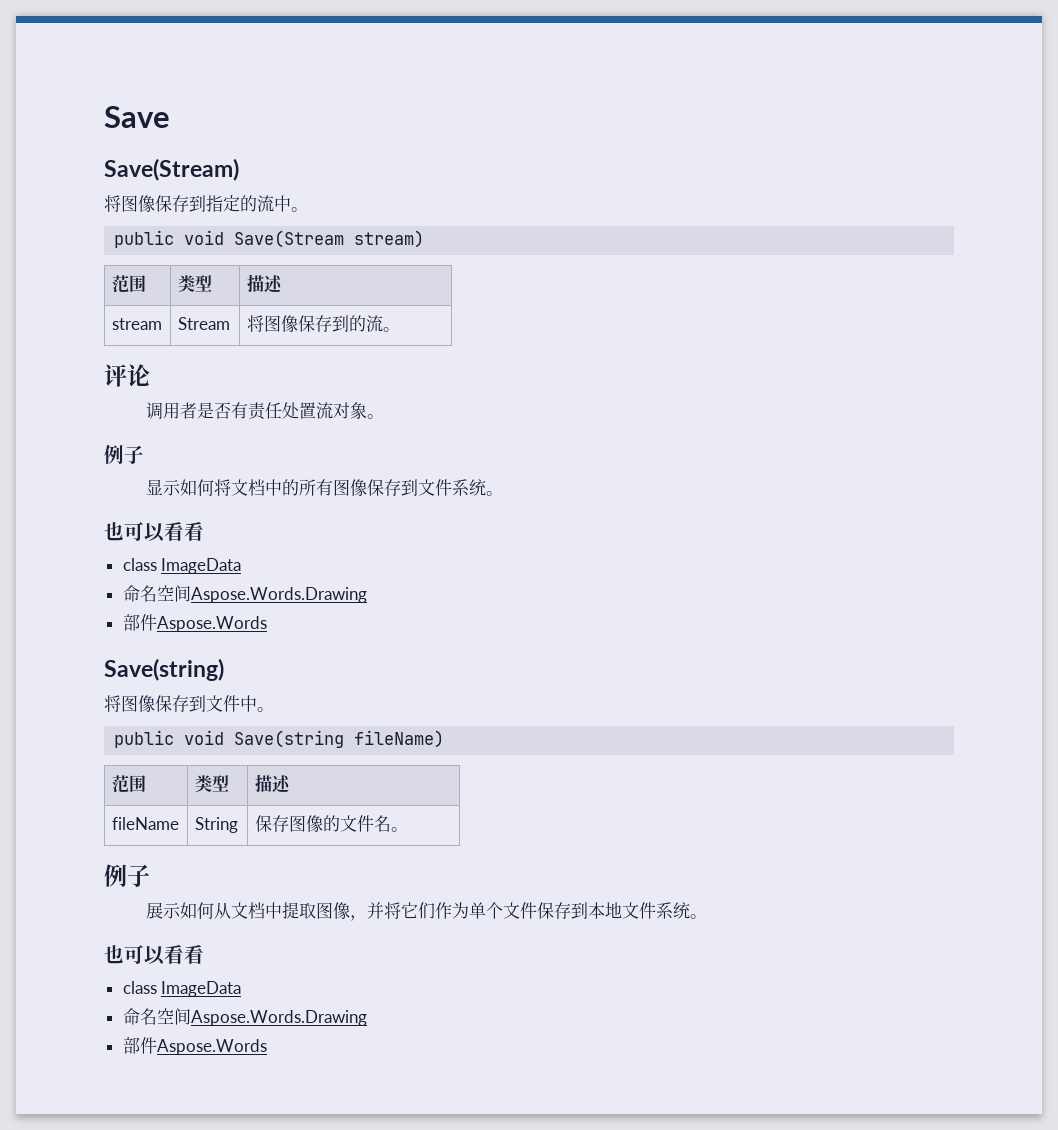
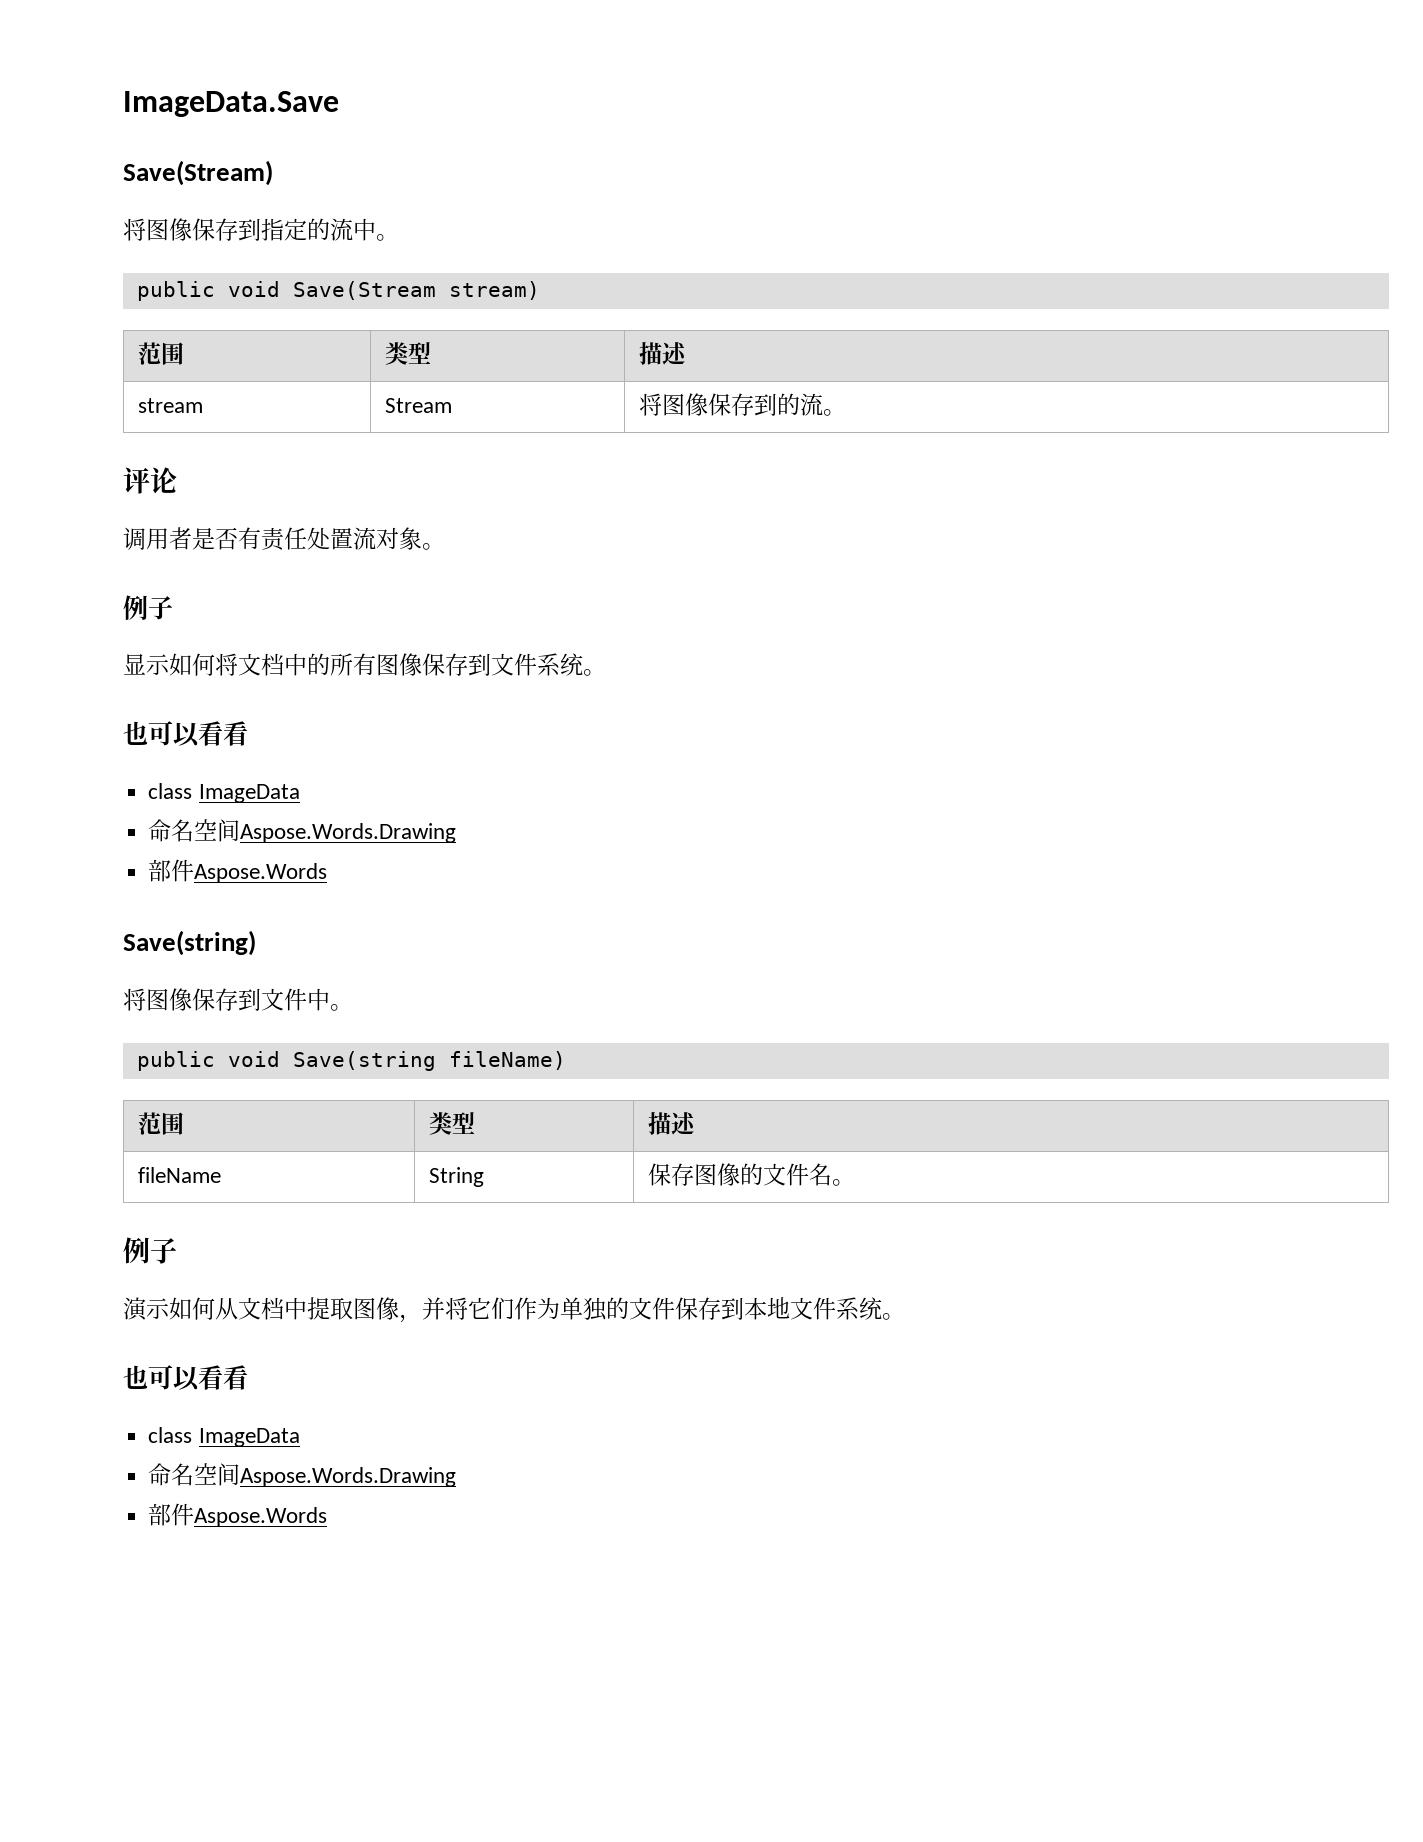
[104,106,170,128] Save -> [123,91,339,117] ImageData.Save
[146,902,164,919] 展 -> [123,1297,148,1321] 演
[486,902,504,919] 个 -> [583,1297,629,1321] 独的

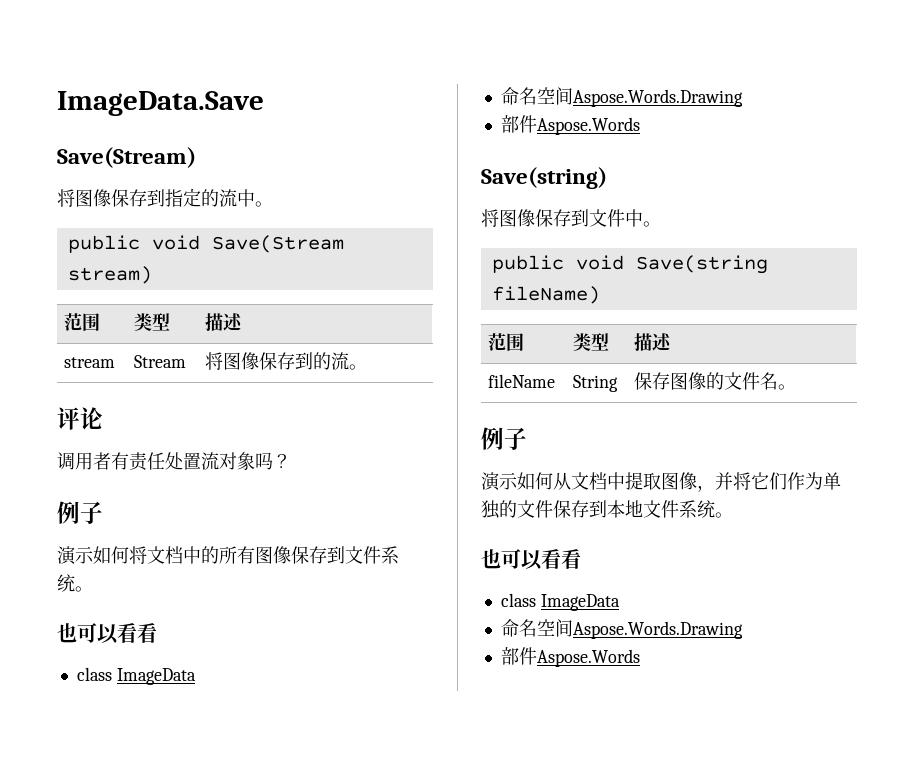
[192,527,238,550] 是否 -> (111, 461) none
[422,543,445,550] [123,595,173,620] [123,654,146,675] 。 // 例子 // 显 -> [255,452,291,470] [57,501,103,524] [57,546,77,565] 吗？ // 例子 // 演

